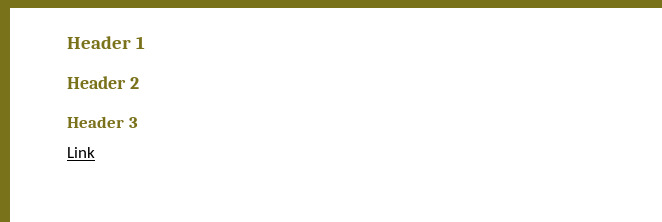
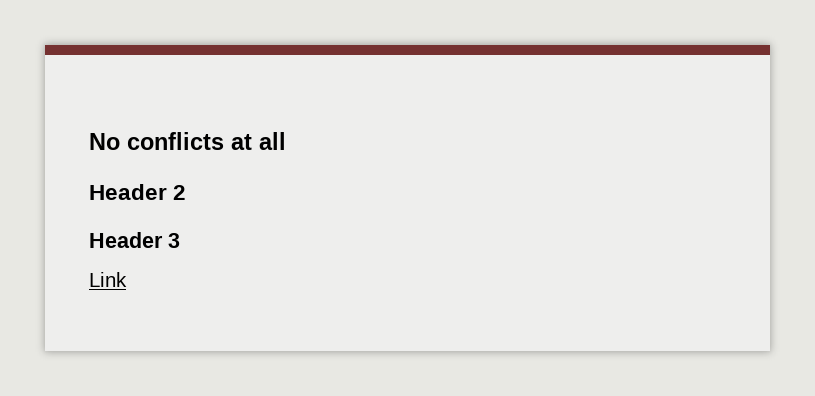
[67,36,146,49] Header 1 -> [89,132,286,150] No conflicts at all

